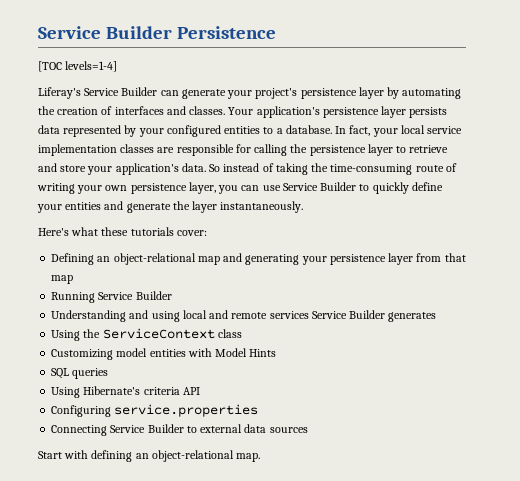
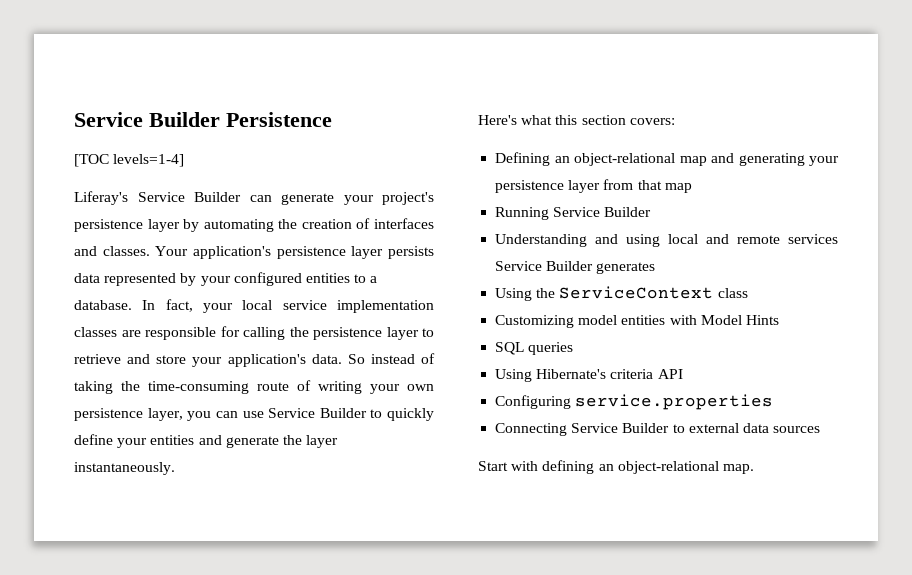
[101,227,207,236] these tutorials cover: -> [555,115,675,125] this section covers:

